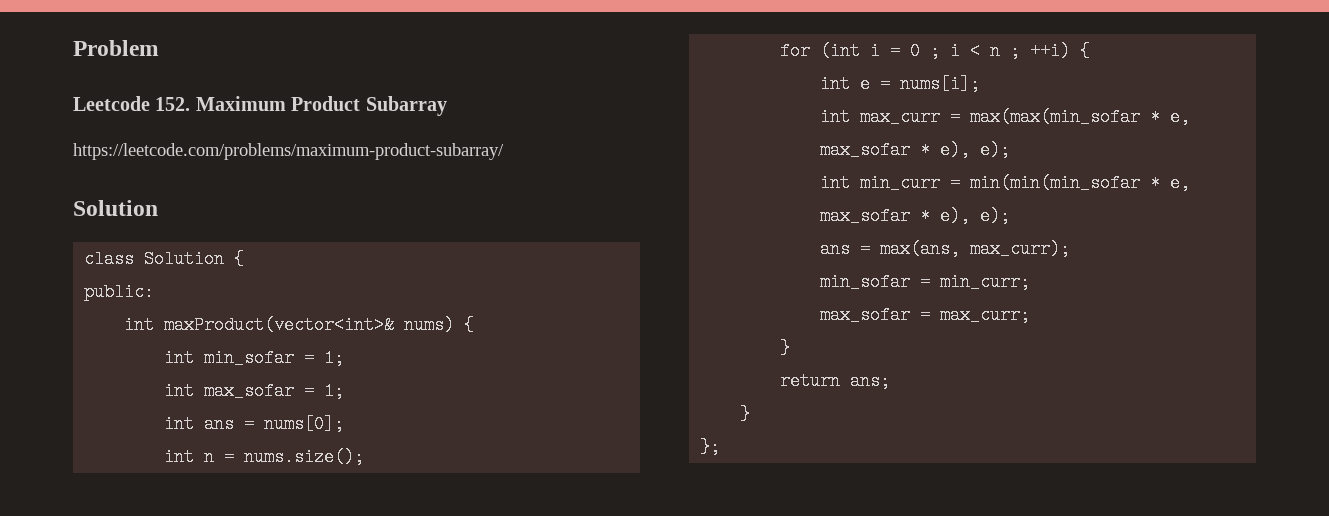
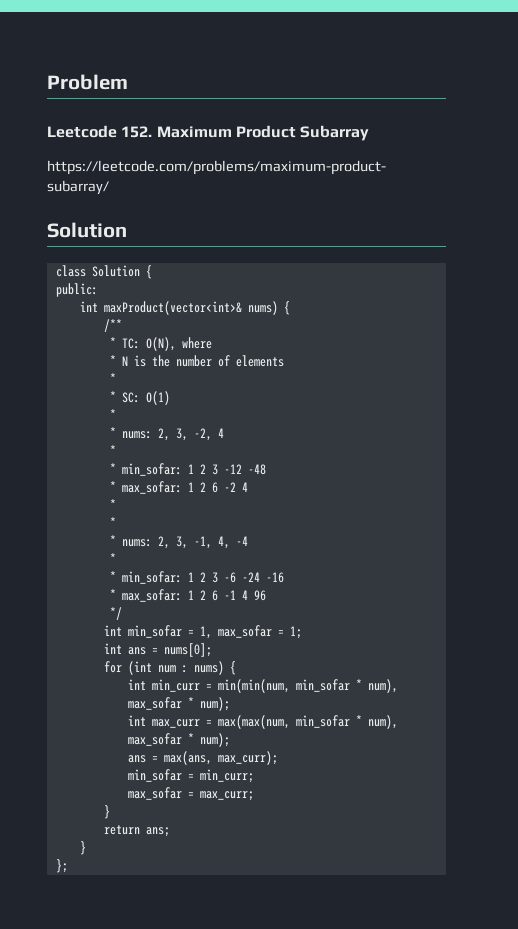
(475, 325) none -> [103,319,122,332] [109,337,212,351] [109,355,284,367] [109,373,116,384] [109,391,170,405] [109,409,116,420] [109,427,224,441] [109,445,116,456] [109,463,266,476] [109,481,248,494] [109,499,116,510] [109,517,116,528] [109,535,248,549] [109,553,116,564] [109,571,284,584] [109,589,266,602] [109,607,122,620] // /** // * TC: O(N), where // * N is the number of elements // * // * SC: O(1) // * // * nums: 2, 3, -2, 4 // * // * min_sofar: 1 2 3 -12 -48 // * max_sofar: 1 2 6 -2 4 // * // * // * nums: 2, 3, -1, 4, -4 // * // * min_sofar: 1 2 3 -6 -24 -16 // * max_sofar: 1 2 6 -1 4 96 // */
[324,349,345,367] [164,382,195,400] 1; // int -> [199,626,212,639] 1,
[164,448,365,466] [780,42,1091,60] [820,75,981,93] [820,108,1191,126] [820,141,1011,159] [820,174,1191,192] [820,207,1011,225] int n = nums.size(); // for (int i = 0 ; i < n ; ++i) { // int e = nums[i]; // int max_curr = max(max(min_sofar * e, max_sofar * e), e); // int min_curr = min(min(min_sofar * e, max_sofar * e), e); -> [103,661,236,675] [127,679,398,693] [127,697,230,711] [127,715,398,729] [127,733,230,747] for (int num : nums) { // int min_curr = min(min(num, min_sofar * num), max_sofar * num); // int max_curr = max(max(num, min_sofar * num), max_sofar * num);

